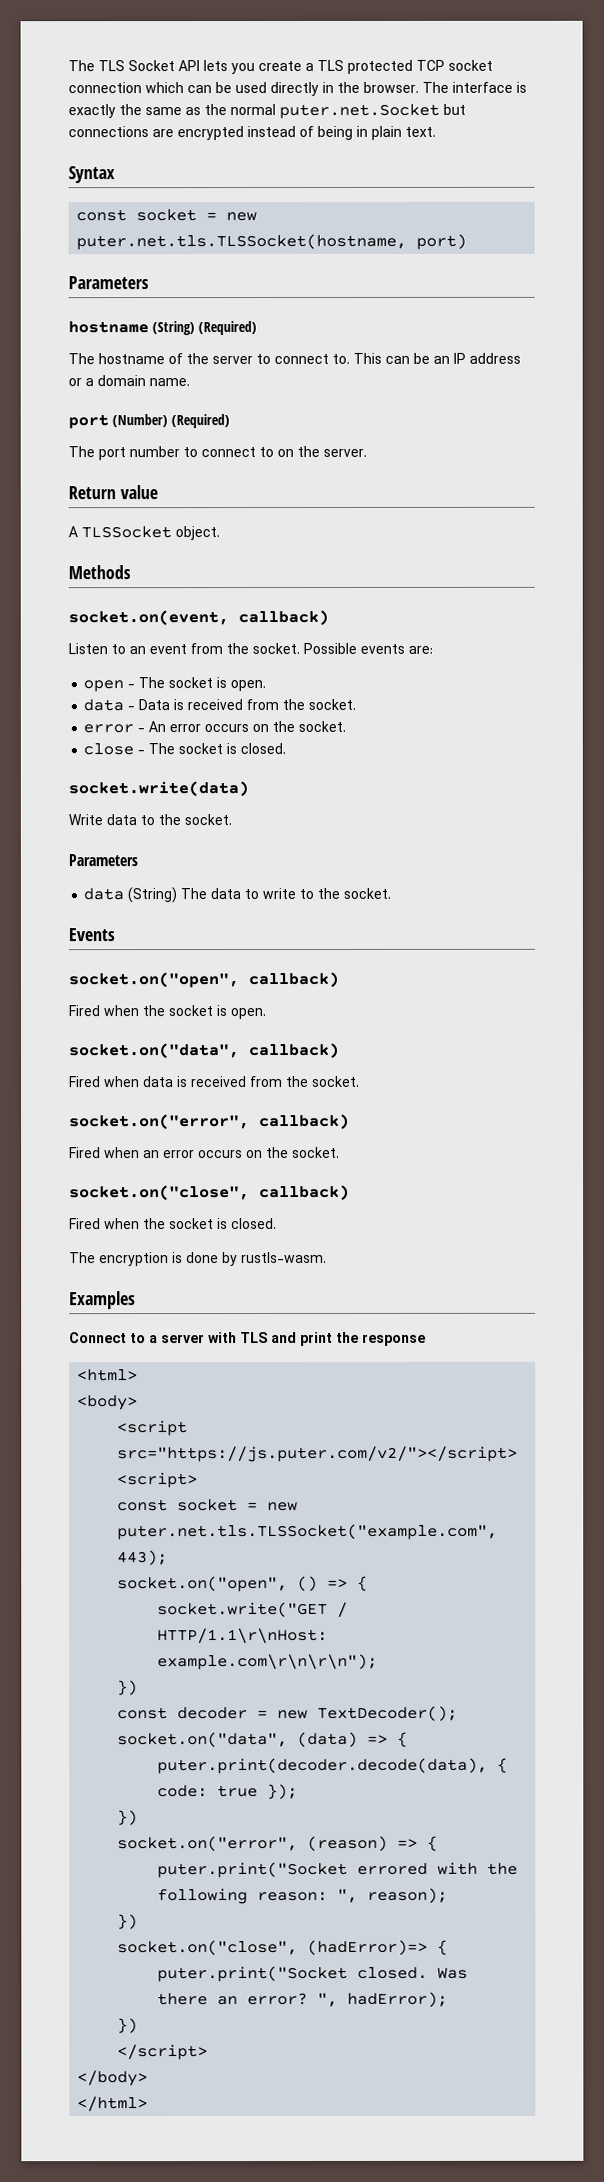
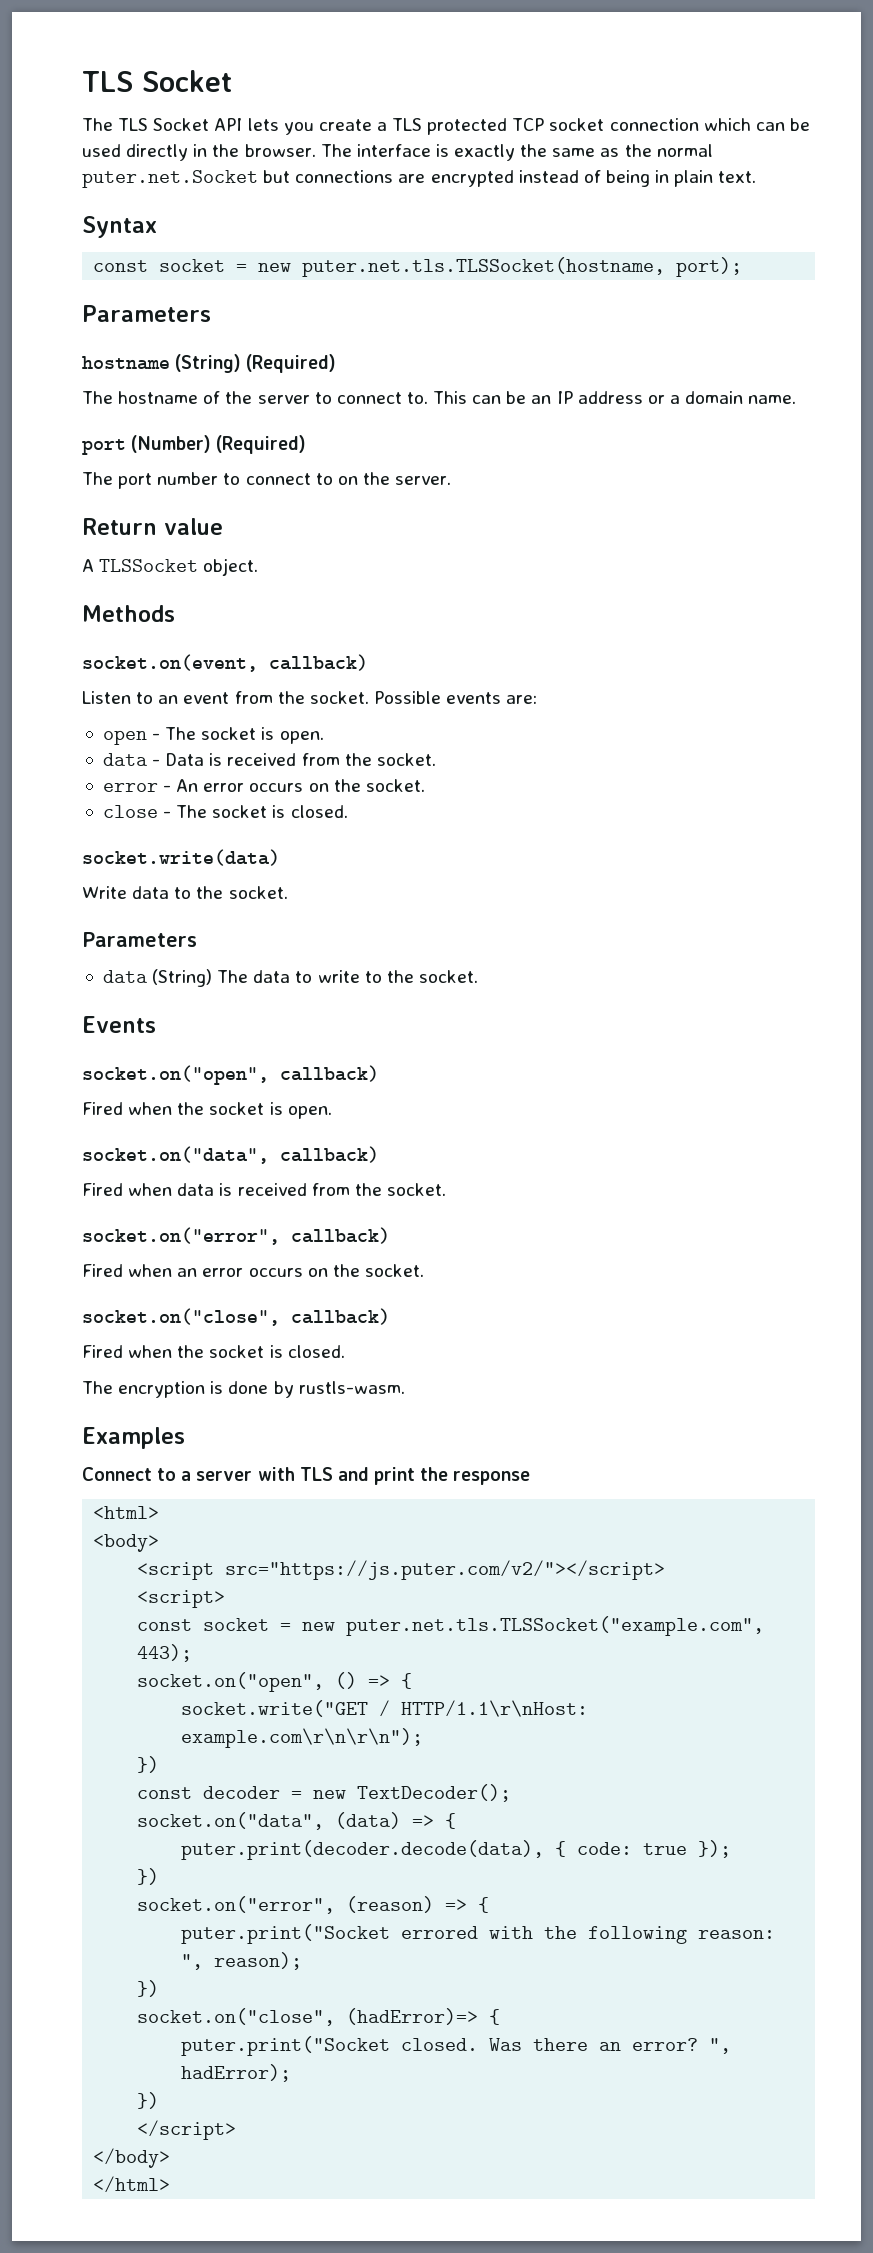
(68, 66) none -> [82,70,232,92] TLS Socket //
[416,233,468,250] port) -> [676,257,743,277] port);

